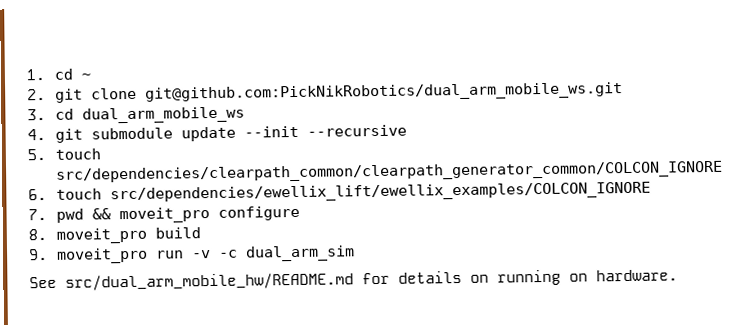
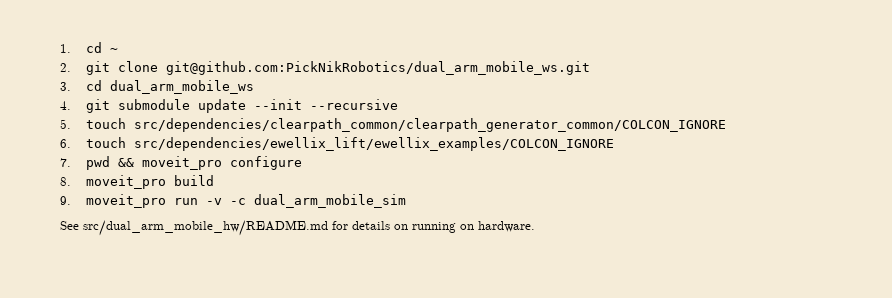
[244,245,355,262] dual_arm_sim -> [253,194,406,208] dual_arm_mobile_sim

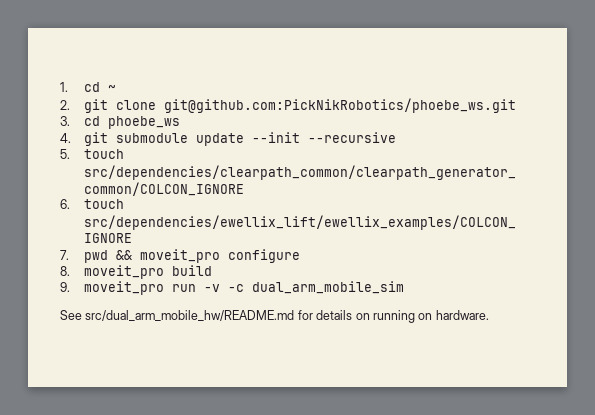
[165,61,590,75] git@github.com:PickNikRobotics/dual_arm_mobile_ws.git -> [163,98,516,113] git@github.com:PickNikRobotics/phoebe_ws.git
[109,80,254,94] dual_arm_mobile_ws -> [107,116,180,129] phoebe_ws

